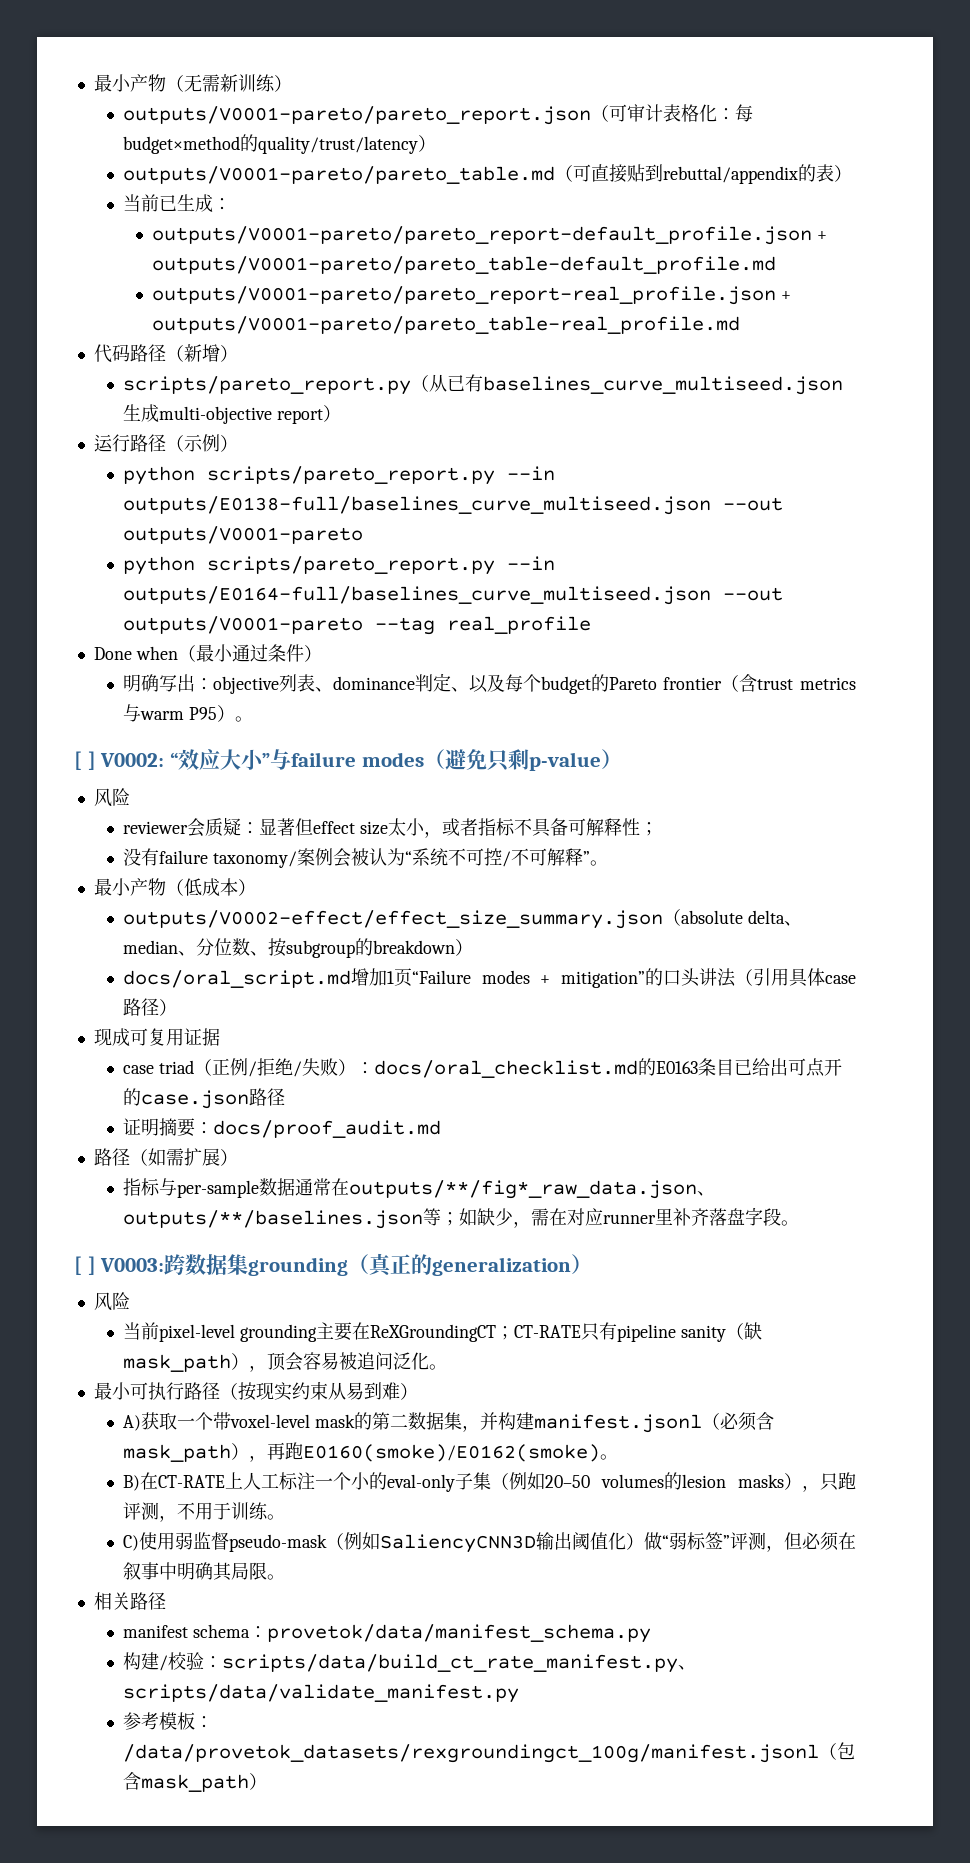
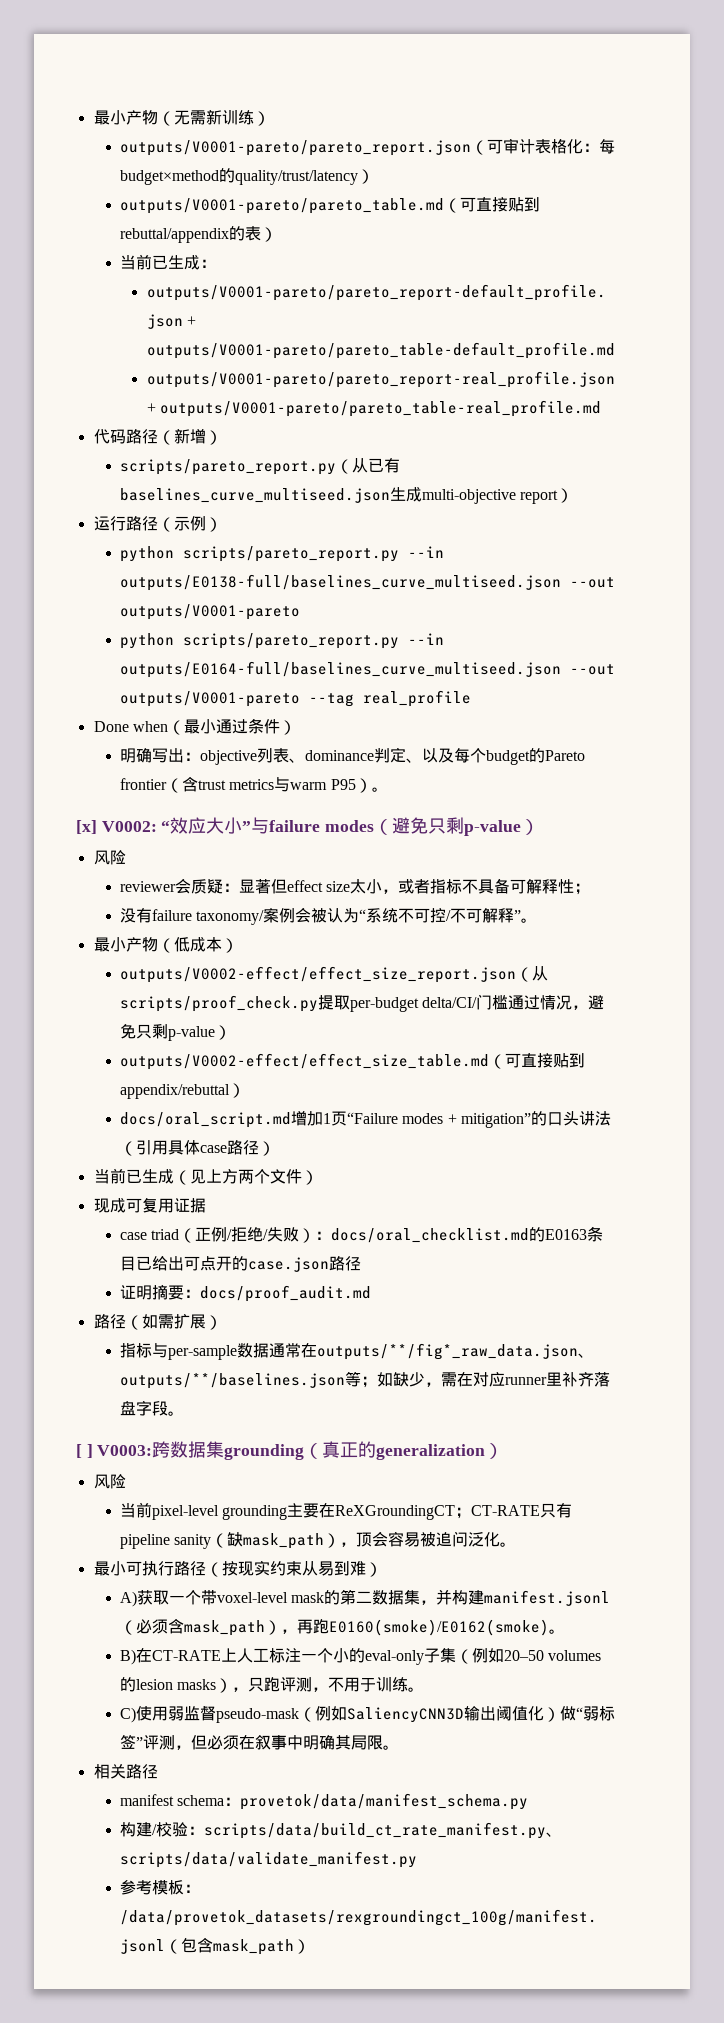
[74,751,96,770] [ ] -> [76,820,97,834] [x]
[122,909,802,929] [122,938,455,958] outputs/V0002-effect/effect_size_summary.json（absolute delta、median、分位数、按subgroup的breakdown -> [120,966,549,983] [120,994,605,1012] [120,1024,232,1041] [120,1053,586,1070] [120,1084,231,1099] outputs/V0002-effect/effect_size_report.json（从scripts/proof_check.py提取per-budget delta/CI/门槛通过情况，避免只剩p-value） // outputs/V0002-effect/effect_size_table.md（可直接贴到appendix/rebuttal
(177, 1007) none -> [93,1168,318,1185] // 当前已生成（见上方两个文件）

